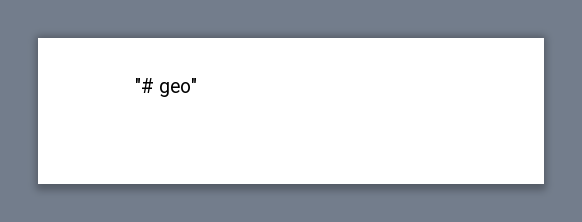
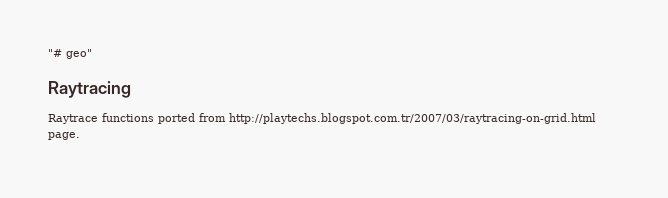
(198, 87) none -> [48,81,131,98] [48,113,596,124] [48,132,80,140] // Raytracing // Raytrace functions ported from http://playtechs.blogspot.com.tr/2007/03/raytracing-on-grid.html page.

